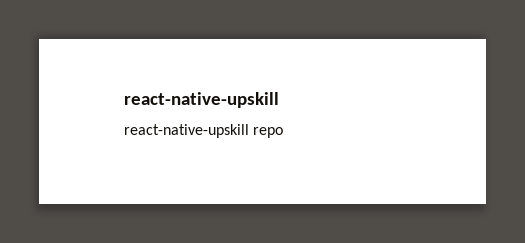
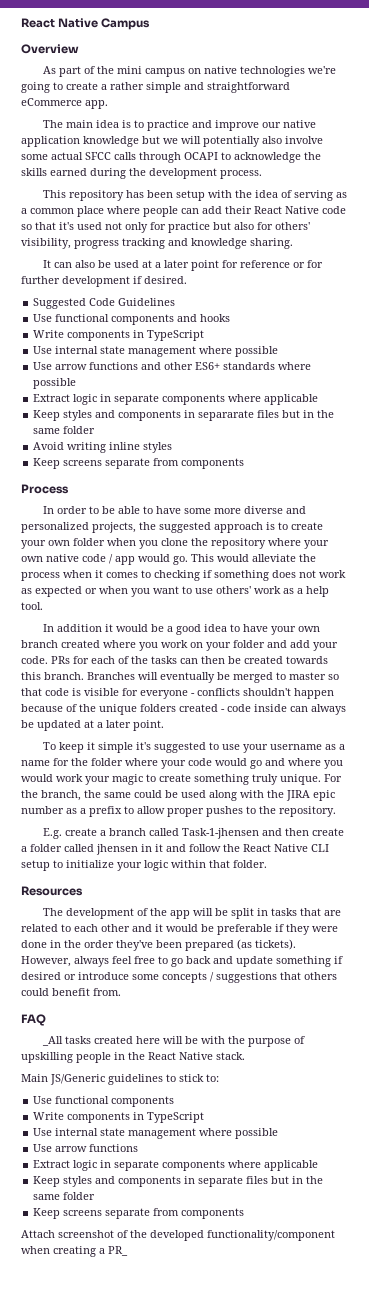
[124,92,279,108] [124,124,284,138] react-native-upskill // react-native-upskill repo -> [21,18,151,30] [21,44,79,54] [43,66,337,77] [21,82,290,93] [21,98,108,109] [43,120,317,131] [21,136,323,147] [21,152,321,163] [21,168,262,179] [43,190,348,201] [21,206,346,217] [21,222,310,233] [21,238,293,249] [43,260,324,271] [21,276,187,287] [33,298,176,309] [33,314,231,325] [33,330,205,341] [33,346,279,357] [33,362,312,370] [33,378,77,389] [33,394,319,405] [33,410,335,421] [33,426,96,434] [33,442,173,453] [33,458,245,469] [21,484,69,494] [43,506,307,514] [21,522,323,533] [21,538,329,549] [21,554,316,565] [21,570,346,581] [21,586,329,597] [21,602,43,610] [43,624,321,635] [21,640,338,651] [21,656,328,664] [21,672,339,683] [21,688,334,699] [21,704,346,715] [21,720,164,731] [43,742,346,753] [21,758,343,769] [21,774,342,785] [21,790,335,801] [21,806,336,817] [43,828,345,839] [21,844,329,855] [21,860,267,871] [21,886,83,896] [43,908,342,919] [21,924,338,935] [21,939,296,951] [21,956,343,967] [21,972,337,983] [21,988,121,996] [21,1014,46,1026] [42,1036,306,1047] [21,1052,245,1063] [21,1074,219,1085] [33,1096,175,1107] [33,1112,205,1123] [33,1128,279,1139] [33,1144,139,1152] [33,1160,319,1171] [33,1176,324,1187] [33,1192,96,1200] [33,1208,245,1219] [21,1230,335,1241] [21,1246,128,1257] React Native Campus // Overview // As part of the mini campus on native technologies we're going to create a rather simple and straightforward eCommerce app. // The main idea is to practice and improve our native application knowledge but we will potentially also involve some actual SFCC calls through OCAPI to acknowledge the skills earned during the development process. // This repository has been setup with the idea of serving as a common place where people can add their React Native code so that it's used not only for practice but also for others' visibility, progress tracking and knowledge sharing. // It can also be used at a later point for reference or for further development if desired. // Suggested Code Guidelines // Use functional components and hooks // Write components in TypeScript // Use internal state management where possible // Use arrow functions and other ES6+ standards where possible // Extract logic in separate components where applicable // Keep styles and components in separarate files but in the same folder // Avoid writing inline styles // Keep screens separate from components // Process // In order to be able to have some more diverse and personalized projects, the suggested approach is to create your own folder when you clone the repository where your own native code / app would go. This would alleviate the process when it comes to checking if something does not work as expected or when you want to use others' work as a help tool. // In addition it would be a good idea to have your own branch created where you work on your folder and add your code. PRs for each of the tasks can then be created towards this branch. Branches will eventually be merged to master so that code is visible for everyone - conflicts shouldn't happen because of the unique folders created - code inside can always be updated at a later point. // To keep it simple it's suggested to use your username as a name for the folder where your code would go and where you would work your magic to create something truly unique. For the branch, the same could be used along with the JIRA epic number as a prefix to allow proper pushes to the repository. // E.g. create a branch called Task-1-jhensen and then create a folder called jhensen in it and follow the React Native CLI setup to initialize your logic within that folder. // Resources // The development of the app will be split in tasks that are related to each other and it would be preferable if they were done in the order they've been prepared (as tickets). However, always feel free to go back and update something if desired or introduce some concepts / suggestions that others could benefit from. // FAQ // _All tasks created here will be with the purpose of upskilling people in the React Native stack. // Main JS/Generic guidelines to stick to: // Use functional components // Write components in TypeScript // Use internal state management where possible // Use arrow functions // Extract logic in separate components where applicable // Keep styles and components in separate files but in the same folder // Keep screens separate from components // Attach screenshot of the developed functionality/component when creating a PR_

